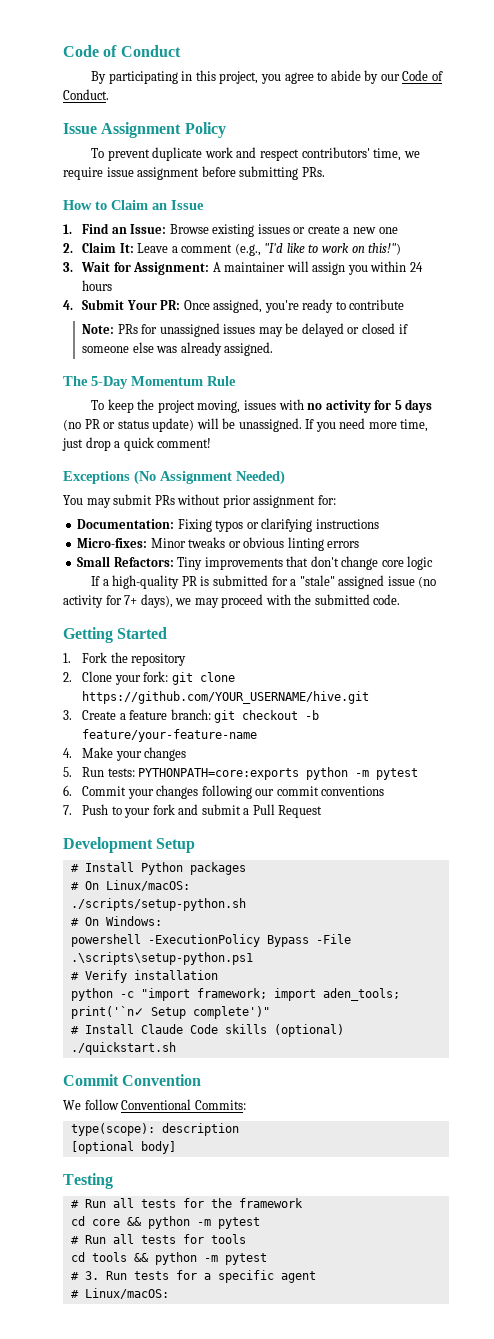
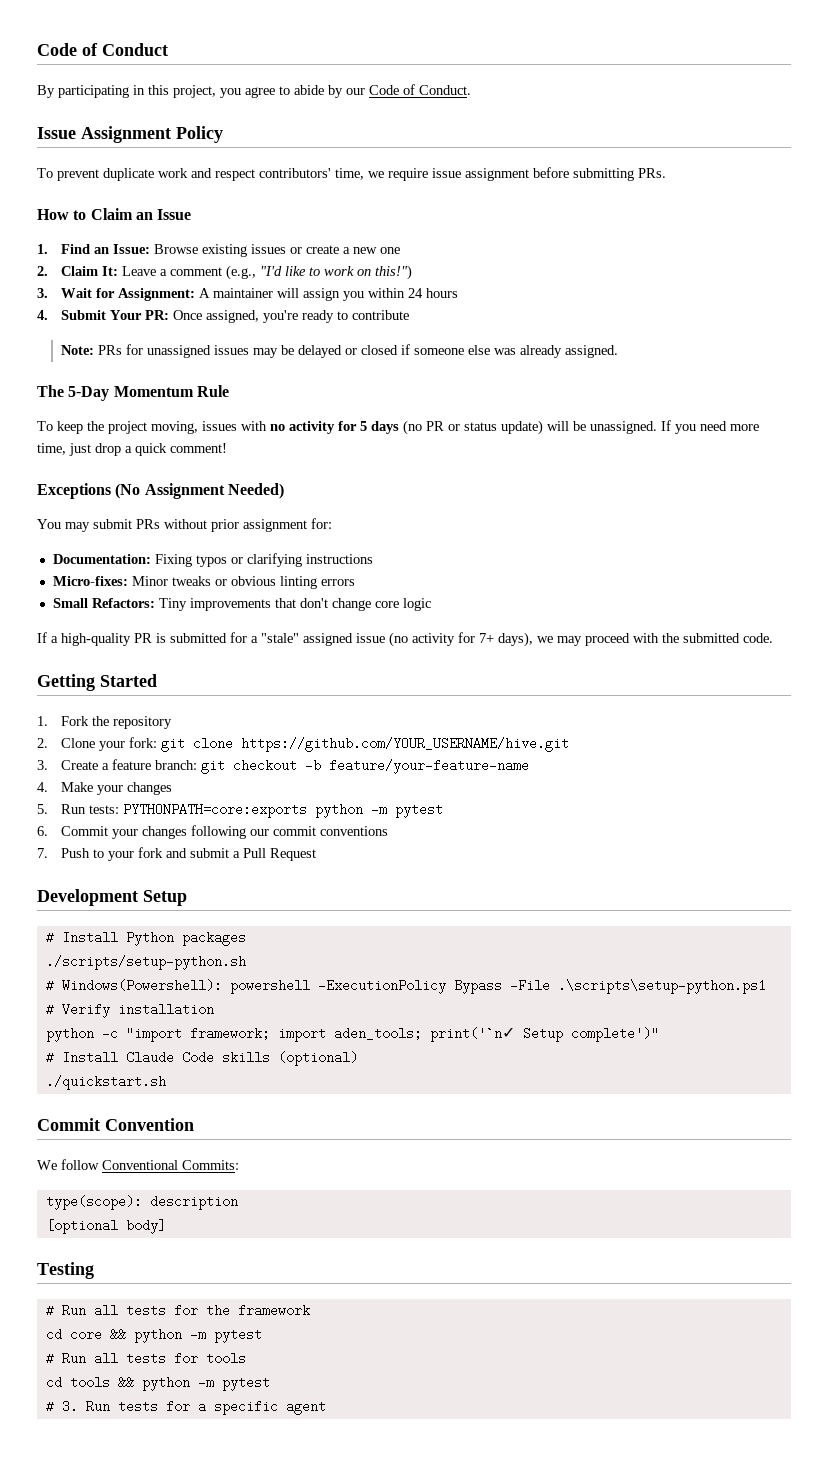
[70,880,190,891] // # On Linux/macOS: -> (246, 938) none
[84,916,162,926] On Windows: // -> [61,979,222,992] Windows(Powershell):
[70,1288,169,1299] // # Linux/macOS: -> (326, 1407) none

